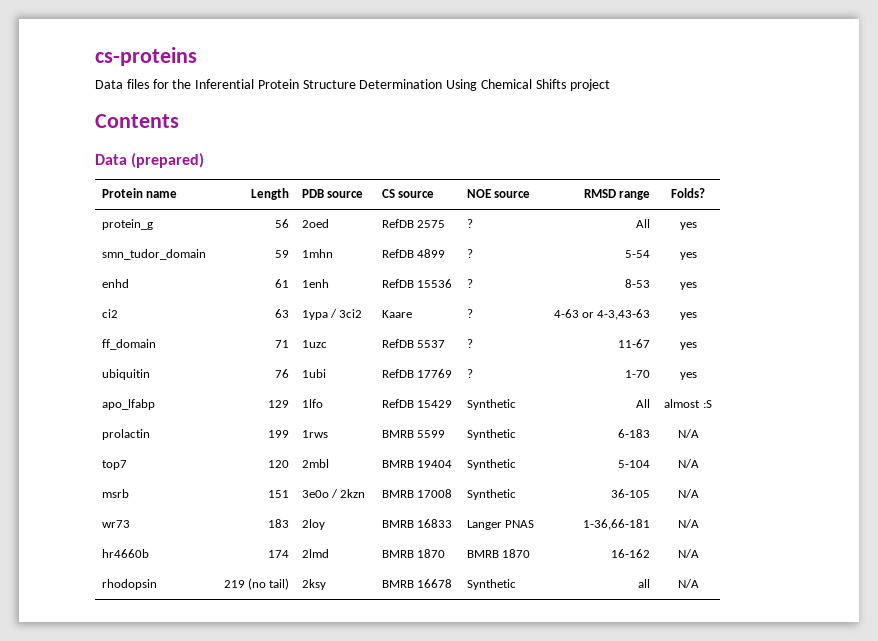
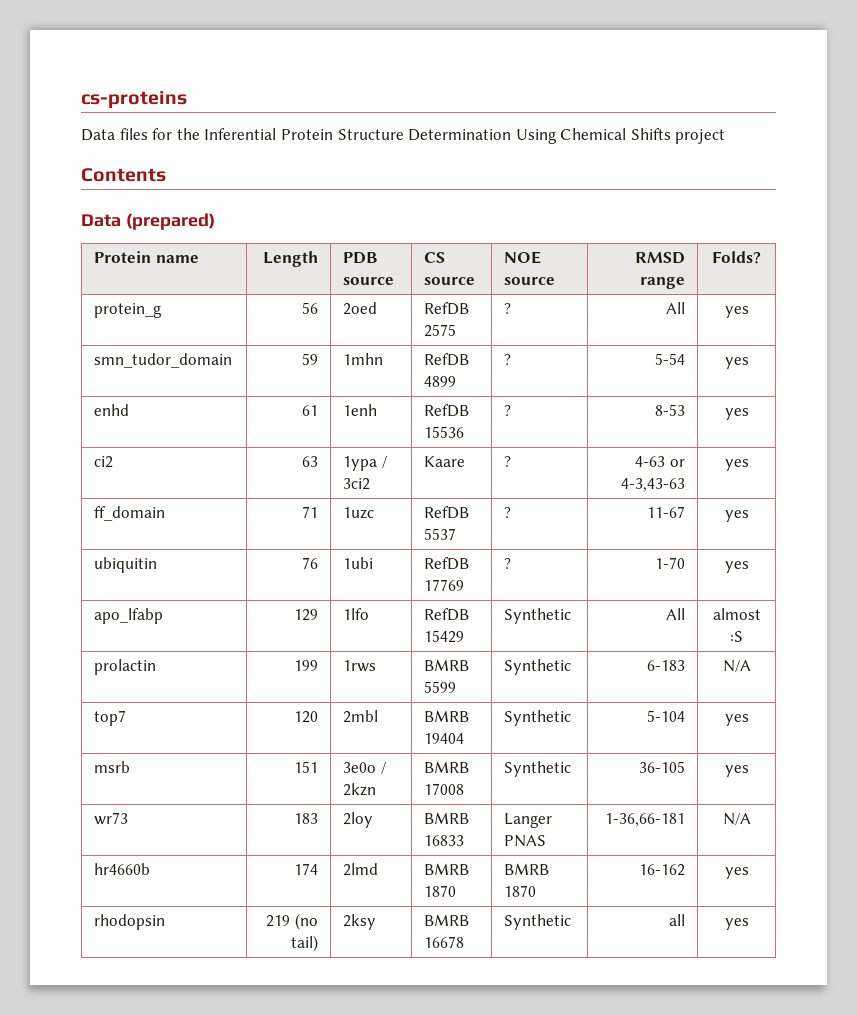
[677,459,699,468] N/A -> [724,714,749,726] yes
[677,489,699,498] N/A -> [724,765,749,777] yes
[677,549,699,558] N/A -> [724,867,749,879] yes
[677,579,699,588] N/A -> [724,918,749,930] yes

